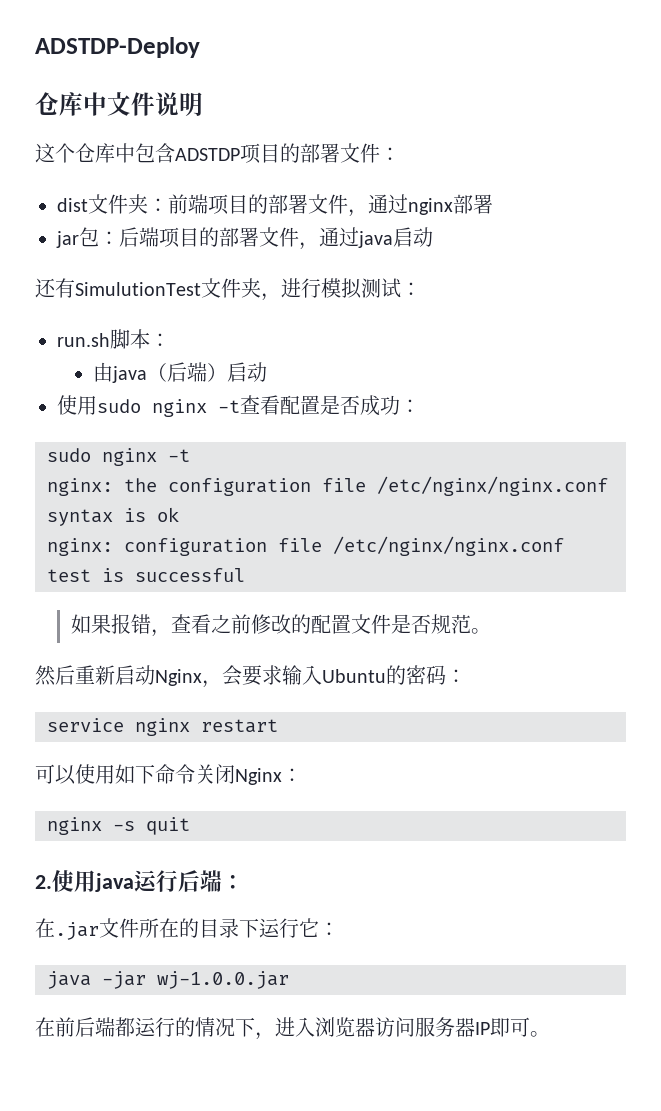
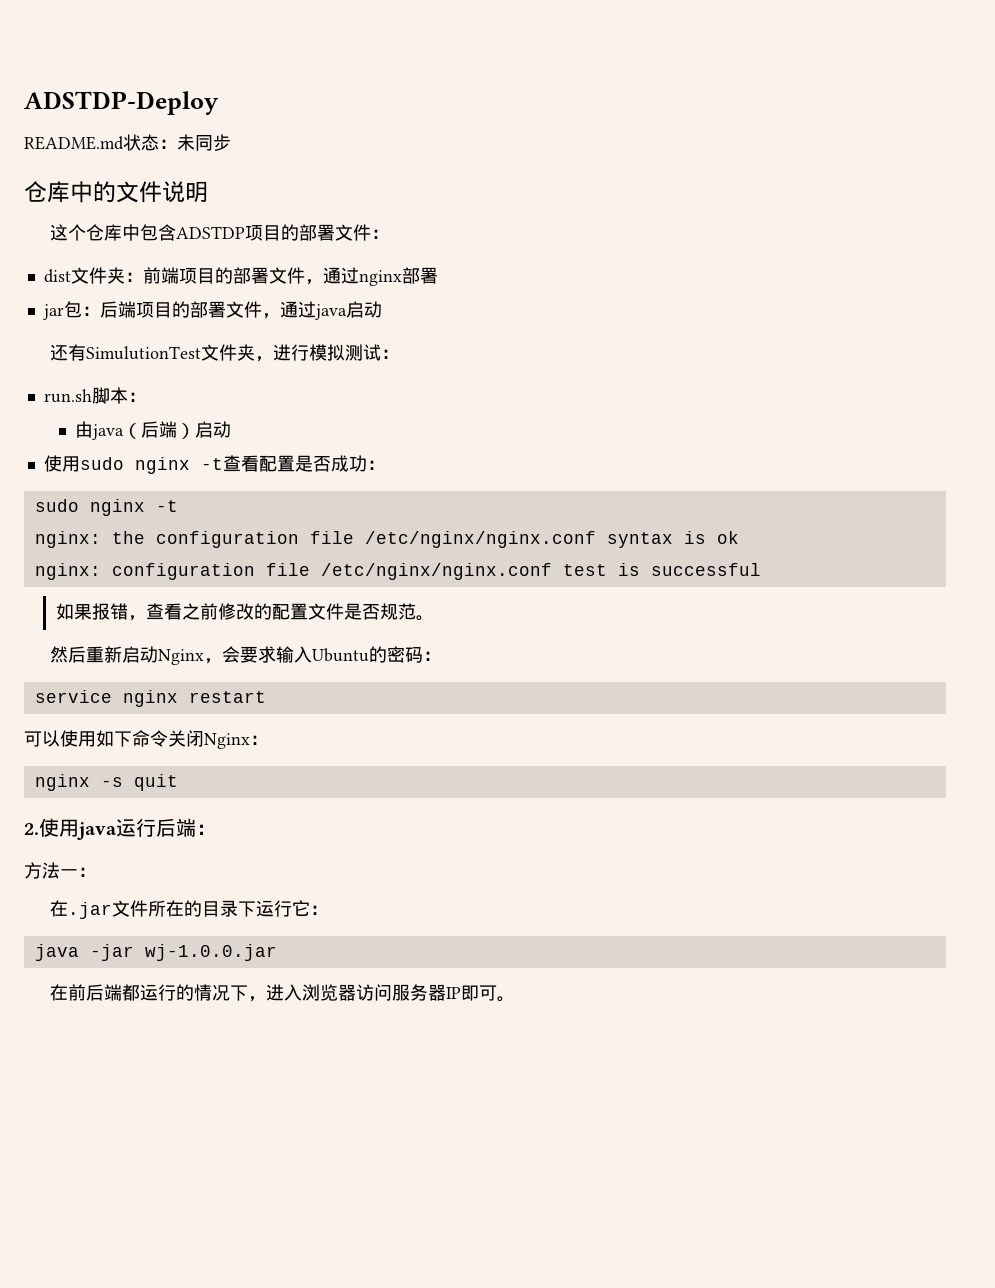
[35,92,107,116] // 仓库中 -> [24,134,231,151] [24,181,116,203] // README.md状态：未同步 // 仓库中的
(244, 882) none -> [24,862,96,879] // 方法一：

